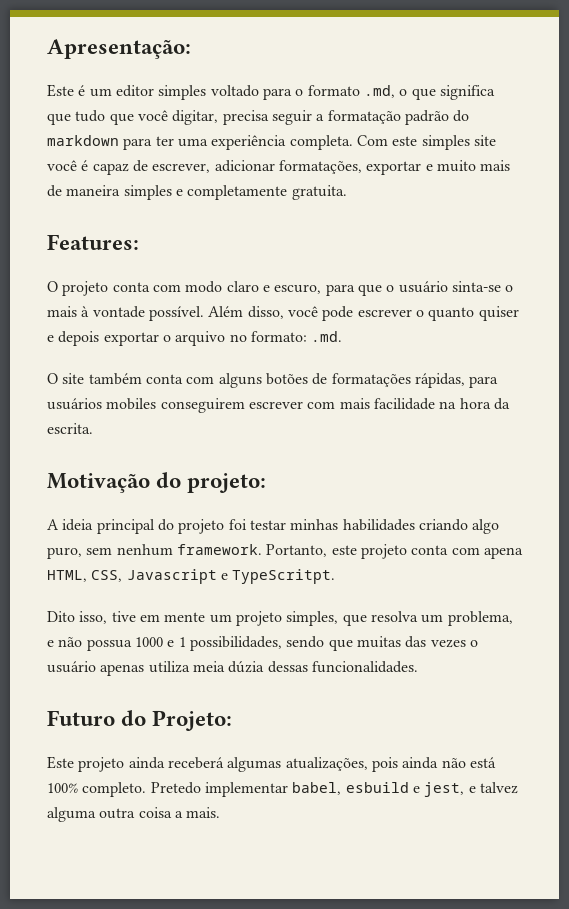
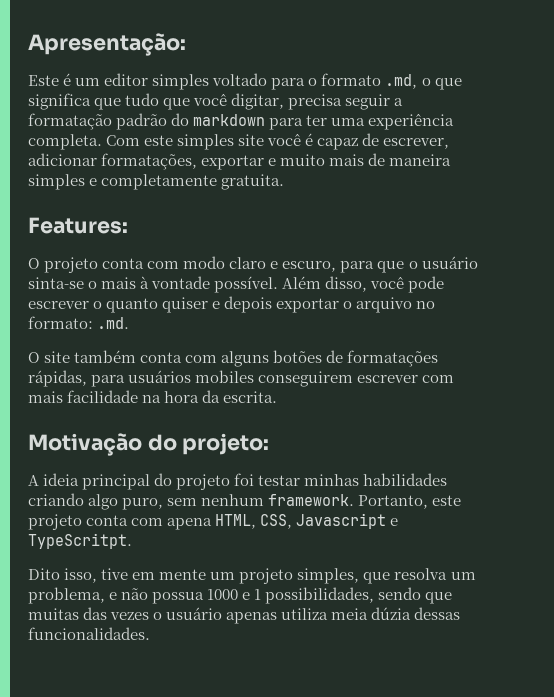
[47,710,233,731] [47,756,496,772] [47,782,518,797] [47,807,221,822] // Futuro do Projeto: // Este projeto ainda receberá algumas atualizações, pois ainda não está 100% completo. Pretedo implementar babel, esbuild e jest, e talvez alguma outra coisa a mais. -> (150, 633) none

